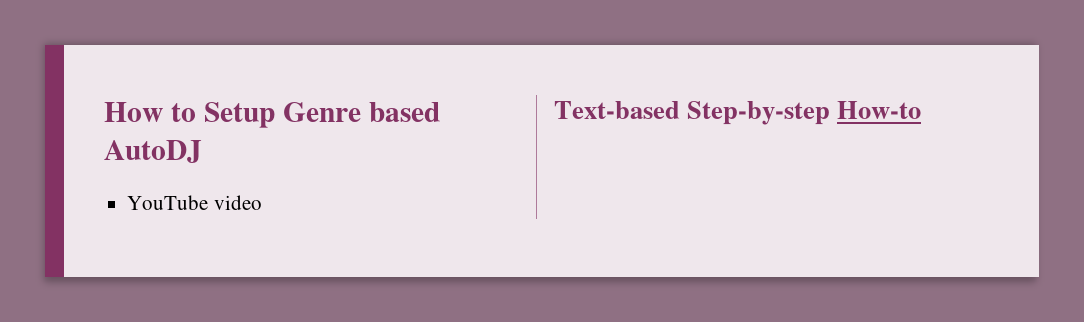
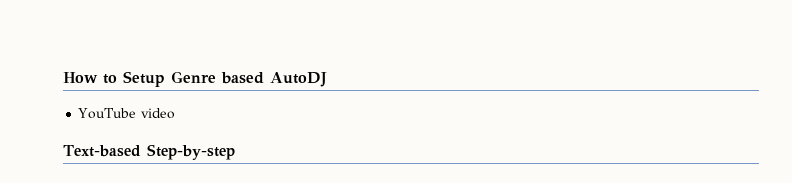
[837,101,922,119] How-to -> (235, 152) none

